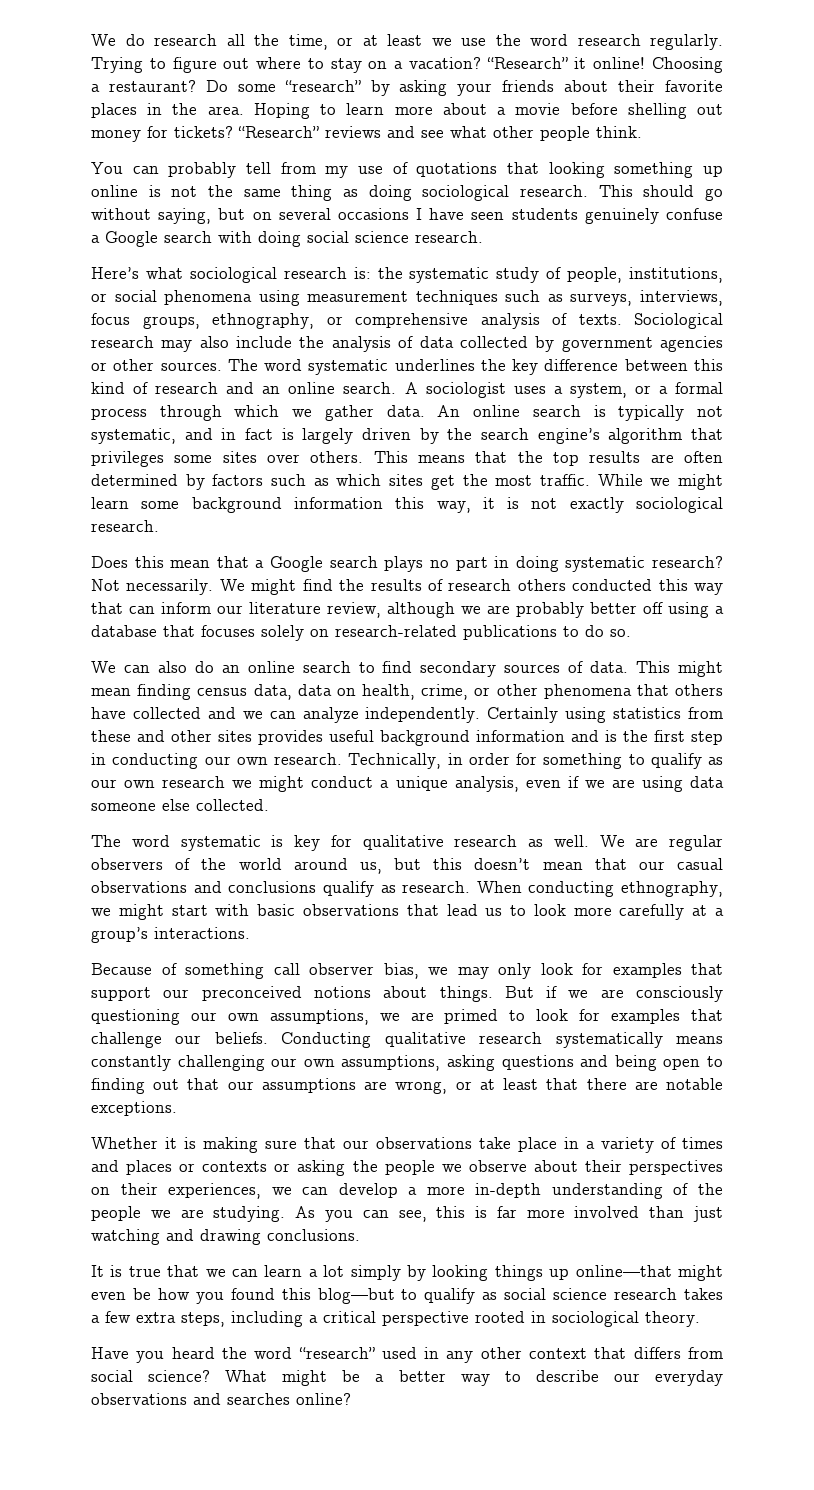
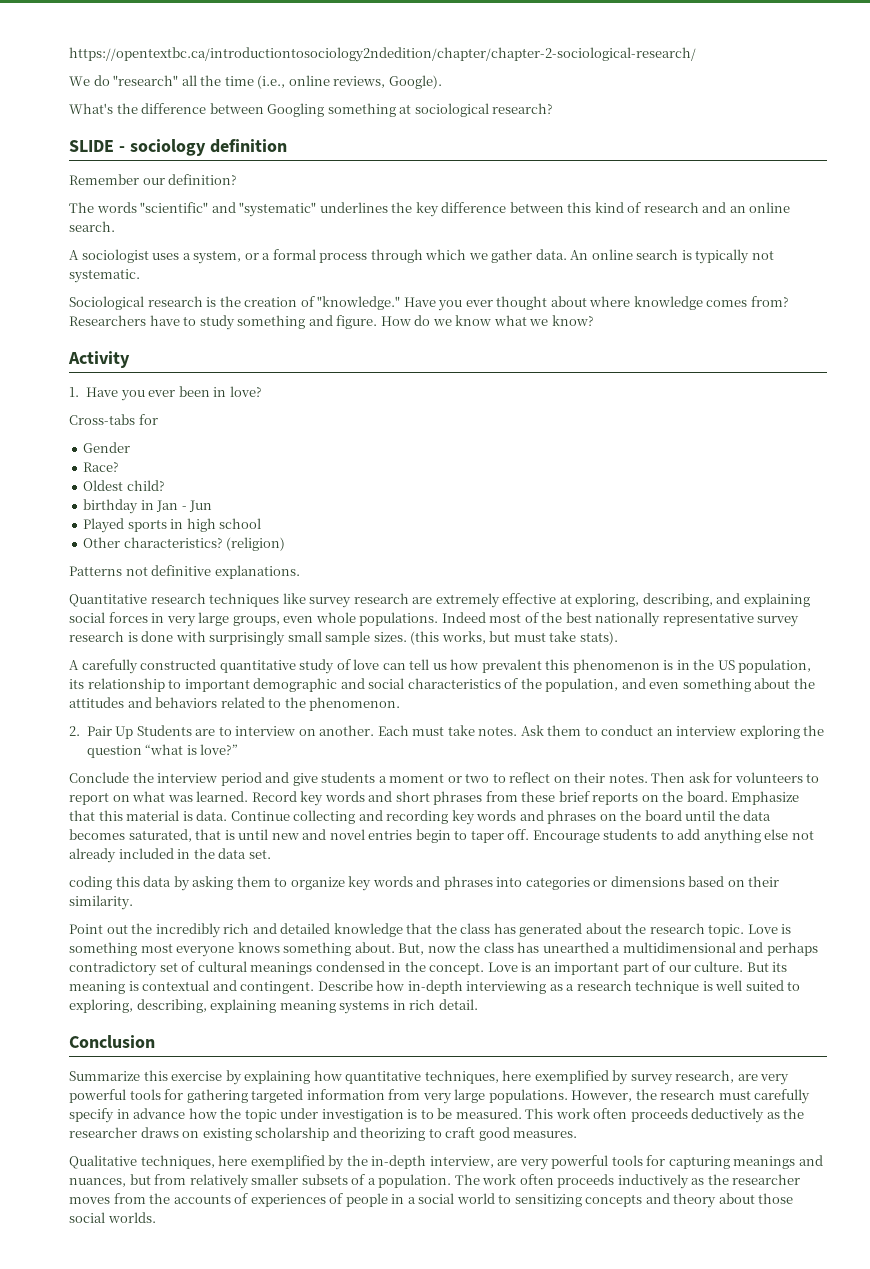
(91, 40) none -> [69,47,696,62] https://opentextbc.ca/introductiontosociology2ndedition/chapter/chapter-2-sociological-research/ //
[154,34,217,46] research -> [113,75,179,86] "research"
[288,34,723,50] [91,57,723,73] [91,80,723,96] [91,103,723,119] [91,126,642,142] [91,162,723,178] [91,185,723,201] [91,208,723,224] [91,231,483,247] [91,267,723,283] [91,290,723,306] [91,313,723,329] [91,336,724,352] [91,359,389,375] time, or at least we use the word research regularly. Trying to figure out where to stay on a vacation? “Research” it online! Choosing a restaurant? Do some “research” by asking your friends about their favorite places in the area. Hoping to learn more about a movie before shelling out money for tickets? “Research” reviews and see what other people think. // You can probably tell from my use of quotations that looking something up online is not the same thing as doing sociological research. This should go without saying, but on several occasions I have seen students genuinely confuse a Google search with doing social science research. // Here’s what sociological research is: the systematic study of people, institutions, or social phenomena using measurement techniques such as surveys, interviews, focus groups, ethnography, or comprehensive analysis of texts. Sociological research may also include the analysis of data collected by government agencies or other sources. The word systematic -> [224,75,442,89] [69,103,554,117] [69,139,287,156] [69,174,238,185] [69,202,317,217] time (i.e., online reviews, Google). // What's the difference between Googling something at sociological research? // SLIDE - sociology definition // Remember our definition? // The words "scientific" and "systematic"
(397, 388) none -> (115, 226) //
[91,428,723,444] [91,451,723,467] [91,474,723,490] [91,497,723,513] [91,520,159,532] [91,556,724,572] [91,579,723,595] [91,602,724,618] [91,625,631,641] [91,661,724,677] [91,684,723,700] [91,707,723,723] [91,730,723,746] [91,753,723,769] [91,776,724,792] [91,799,269,811] [91,835,723,851] [91,858,723,874] [91,881,723,897] [91,904,725,920] [91,927,250,943] [91,963,723,979] [91,986,723,1002] [91,1009,724,1025] [91,1032,724,1048] [91,1055,724,1071] [91,1078,723,1094] [91,1101,177,1116] [91,1137,723,1153] [91,1160,723,1176] [91,1183,723,1199] [91,1206,723,1222] [91,1229,360,1245] [91,1265,723,1281] [91,1288,723,1304] [91,1311,700,1327] [91,1347,723,1363] [91,1370,723,1386] [91,1393,351,1405] systematic, and in fact is largely driven by the search engine’s algorithm that privileges some sites over others. This means that the top results are often determined by factors such as which sites get the most traffic. While we might learn some background information this way, it is not exactly sociological research. // Does this mean that a Google search plays no part in doing systematic research? Not necessarily. We might find the results of research others conducted this way that can inform our literature review, although we are probably better off using a database that focuses solely on research-related publications to do so. // We can also do an online search to find secondary sources of data. This might mean finding census data, data on health, crime, or other phenomena that others have collected and we can analyze independently. Certainly using statistics from these and other sites provides useful background information and is the first step in conducting our own research. Technically, in order for something to qualify as our own research we might conduct a unique analysis, even if we are using data someone else collected. // The word systematic is key for qualitative research as well. We are regular observers of the world around us, but this doesn’t mean that our casual observations and conclusions qualify as research. When conducting ethnography, we might start with basic observations that lead us to look more carefully at a group’s interactions. // Because of something call observer bias, we may only look for examples that support our preconceived notions about things. But if we are consciously questioning our own assumptions, we are primed to look for examples that challenge our beliefs. Conducting qualitative research systematically means constantly challenging our own assumptions, asking questions and being open to finding out that our assumptions are wrong, or at least that there are notable exceptions. // Whether it is making sure that our observations take place in a variety of times and places or contexts or asking the people we observe about their perspectives on their experiences, we can develop a more in-depth understanding of the people we are studying. As you can see, this is far more involved than just watching and drawing conclusions. // It is true that we can learn a lot simply by looking things up online—that might even be how you found this blog—but to qualify as social science research takes a few extra steps, including a critical perspective rooted in sociological theory. // Have you heard the word “research” used in any other context that differs from social science? What might be a better way to describe our everyday observations and searches online? -> [69,269,140,283] [69,296,789,311] [69,315,594,330] [68,351,130,368] [69,386,262,401] [69,414,158,425] [83,442,131,453] [83,462,120,472] [83,480,165,491] [83,499,213,514] [83,518,262,533] [83,537,286,551] [69,565,300,579] [69,593,810,608] [69,612,800,627] [69,631,618,646] [69,659,812,674] [69,678,815,692] [69,697,401,711] [69,725,825,739] [86,744,239,758] [69,772,820,786] [69,791,800,806] [69,810,772,825] [69,829,814,844] [69,848,271,863] [69,876,780,891] [69,895,133,910] [69,923,792,938] [69,942,818,957] [69,961,788,976] [69,980,801,994] [69,999,478,1014] [69,1035,155,1048] [69,1070,790,1085] [69,1089,811,1104] [69,1108,805,1123] [69,1127,578,1141] [69,1155,823,1170] [69,1174,801,1189] [69,1193,794,1208] [69,1212,156,1223] systematic. // Sociological research is the creation of "knowledge." Have you ever thought about where knowledge comes from? Researchers have to study something and figure. How do we know what we know? // Activity // 1. Have you ever been in love? // Cross-tabs for // Gender // Race? // Oldest child? // birthday in Jan - Jun // Played sports in high school // Other characteristics? (religion) // Patterns not definitive explanations. // Quantitative research techniques like survey research are extremely effective at exploring, describing, and explaining social forces in very large groups, even whole populations. Indeed most of the best nationally representative survey research is done with surprisingly small sample sizes. (this works, but must take stats). // A carefully constructed quantitative study of love can tell us how prevalent this phenomenon is in the US population, its relationship to important demographic and social characteristics of the population, and even something about the attitudes and behaviors related to the phenomenon. // 2. Pair Up Students are to interview on another. Each must take notes. Ask them to conduct an interview exploring the question “what is love?” // Conclude the interview period and give students a moment or two to reflect on their notes. Then ask for volunteers to report on what was learned. Record key words and short phrases from these brief reports on the board. Emphasize that this material is data. Continue collecting and recording key words and phrases on the board until the data becomes saturated, that is until new and novel entries begin to taper off. Encourage students to add anything else not already included in the data set. // coding this data by asking them to organize key words and phrases into categories or dimensions based on their similarity. // Point out the incredibly rich and detailed knowledge that the class has generated about the research topic. Love is something most everyone knows something about. But, now the class has unearthed a multidimensional and perhaps contradictory set of cultural meanings condensed in the concept. Love is an important part of our culture. But its meaning is contextual and contingent. Describe how in-depth interviewing as a research technique is well suited to exploring, describing, explaining meaning systems in rich detail. // Conclusion // Summarize this exercise by explaining how quantitative techniques, here exemplified by survey research, are very powerful tools for gathering targeted information from very large populations. However, the research must carefully specify in advance how the topic under investigation is to be measured. This work often proceeds deductively as the researcher draws on existing scholarship and theorizing to craft good measures. // Qualitative techniques, here exemplified by the in-depth interview, are very powerful tools for capturing meanings and nuances, but from relatively smaller subsets of a population. The work often proceeds inductively as the researcher moves from the accounts of experiences of people in a social world to sensitizing concepts and theory about those social worlds.

